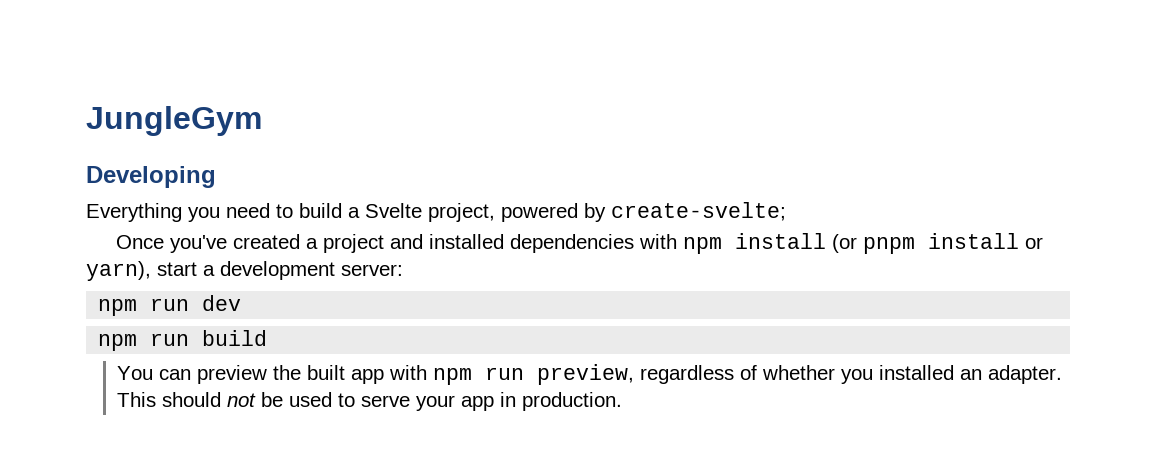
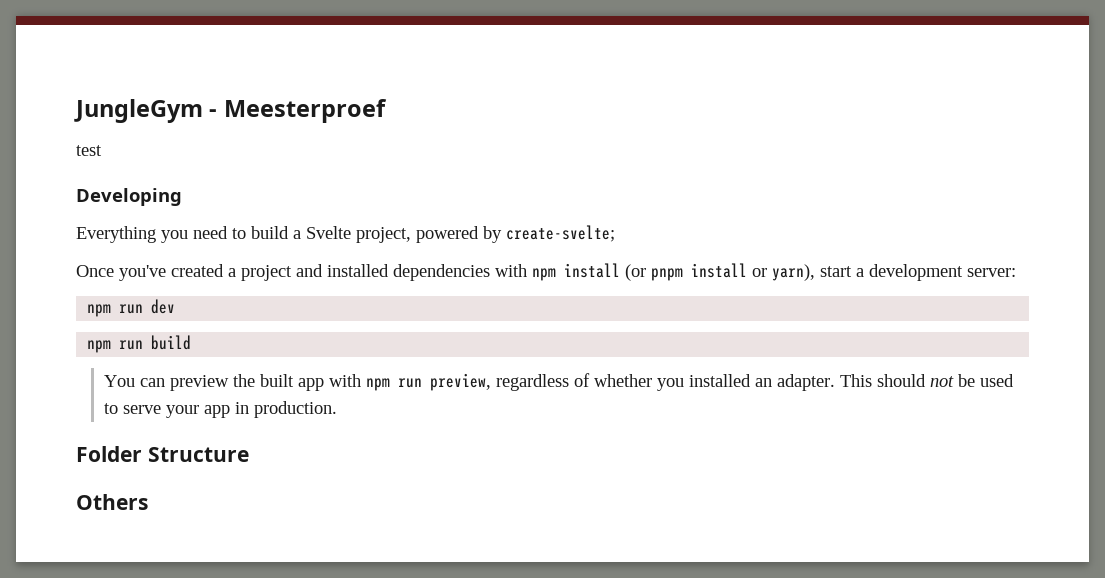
(262, 121) none -> [209,99,387,123] [76,145,102,156] - Meesterproef // test
(622, 401) none -> [76,446,249,462] [76,494,148,510] // Folder Structure // Others

